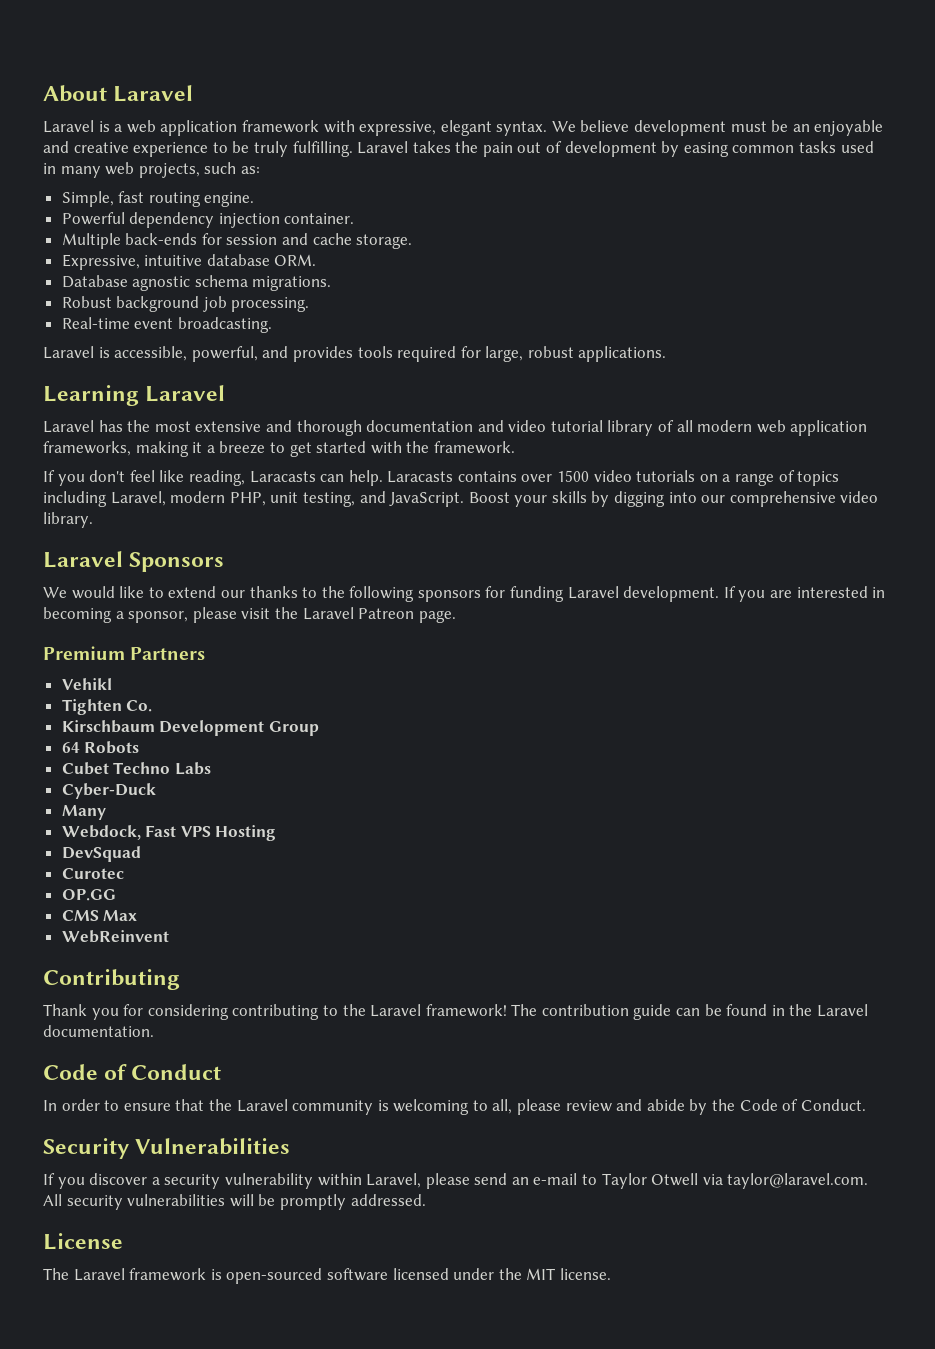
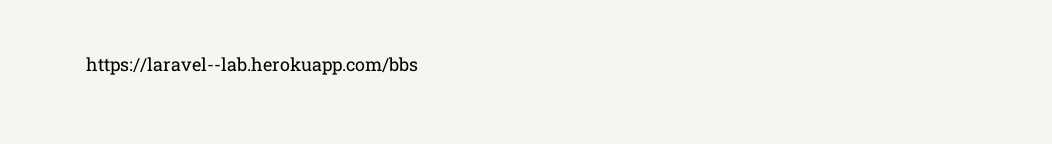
[43,85,194,102] [43,120,884,136] [43,141,874,157] [43,162,260,178] [61,191,255,207] [61,212,355,228] [61,233,413,249] [61,254,317,270] [61,275,332,291] [61,296,310,312] [61,317,272,333] [43,346,667,362] [43,385,226,406] [43,420,868,436] [43,441,515,457] [43,470,840,486] [43,491,879,507] [43,512,93,528] [43,551,225,572] [43,586,886,602] [43,607,456,623] [43,646,206,660] [61,678,112,690] [61,699,153,715] [61,720,319,736] [61,741,140,754] [61,762,211,775] [61,783,156,799] [61,805,106,820] [61,825,277,841] [61,846,141,862] [61,868,124,879] [61,889,116,901] [61,910,138,921] [61,930,169,943] [43,969,180,990] [43,1004,869,1020] [43,1025,154,1037] [43,1064,222,1080] [43,1099,866,1115] [43,1138,291,1159] [43,1173,869,1189] [43,1194,426,1210] [43,1233,123,1250] [43,1268,611,1284] About Laravel // Laravel is a web application framework with expressive, elegant syntax. We believe development must be an enjoyable and creative experience to be truly fulfilling. Laravel takes the pain out of development by easing common tasks used in many web projects, such as: // Simple, fast routing engine. // Powerful dependency injection container. // Multiple back-ends for session and cache storage. // Expressive, intuitive database ORM. // Database agnostic schema migrations. // Robust background job processing. // Real-time event broadcasting. // Laravel is accessible, powerful, and provides tools required for large, robust applications. // Learning Laravel // Laravel has the most extensive and thorough documentation and video tutorial library of all modern web application frameworks, making it a breeze to get started with the framework. // If you don't feel like reading, Laracasts can help. Laracasts contains over 1500 video tutorials on a range of topics including Laravel, modern PHP, unit testing, and JavaScript. Boost your skills by digging into our comprehensive video library. // Laravel Sponsors // We would like to extend our thanks to the following sponsors for funding Laravel development. If you are interested in becoming a sponsor, please visit the Laravel Patreon page. // Premium Partners // Vehikl // Tighten Co. // Kirschbaum Development Group // 64 Robots // Cubet Techno Labs // Cyber-Duck // Many // Webdock, Fast VPS Hosting // DevSquad // Curotec // OP.GG // CMS Max // WebReinvent // Contributing // Thank you for considering contributing to the Laravel framework! The contribution guide can be found in the Laravel documentation. // Code of Conduct // In order to ensure that the Laravel community is welcoming to all, please review and abide by the Code of Conduct. // Security Vulnerabilities // If you discover a security vulnerability within Laravel, please send an e-mail to Taylor Otwell via taylor@laravel.com. All security vulnerabilities will be promptly addressed. // License // The Laravel framework is open-sourced software licensed under the MIT license. -> [86,57,418,75] https://laravel--lab.herokuapp.com/bbs

